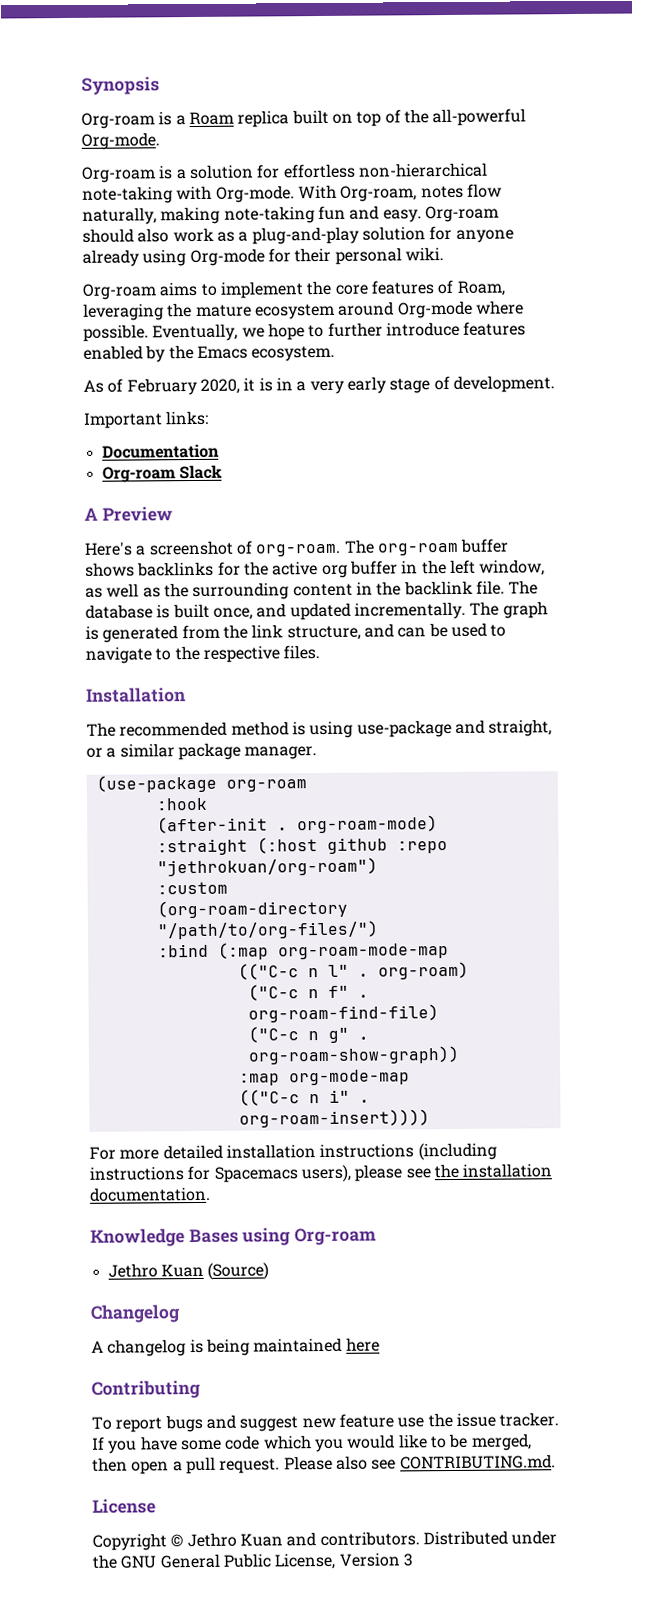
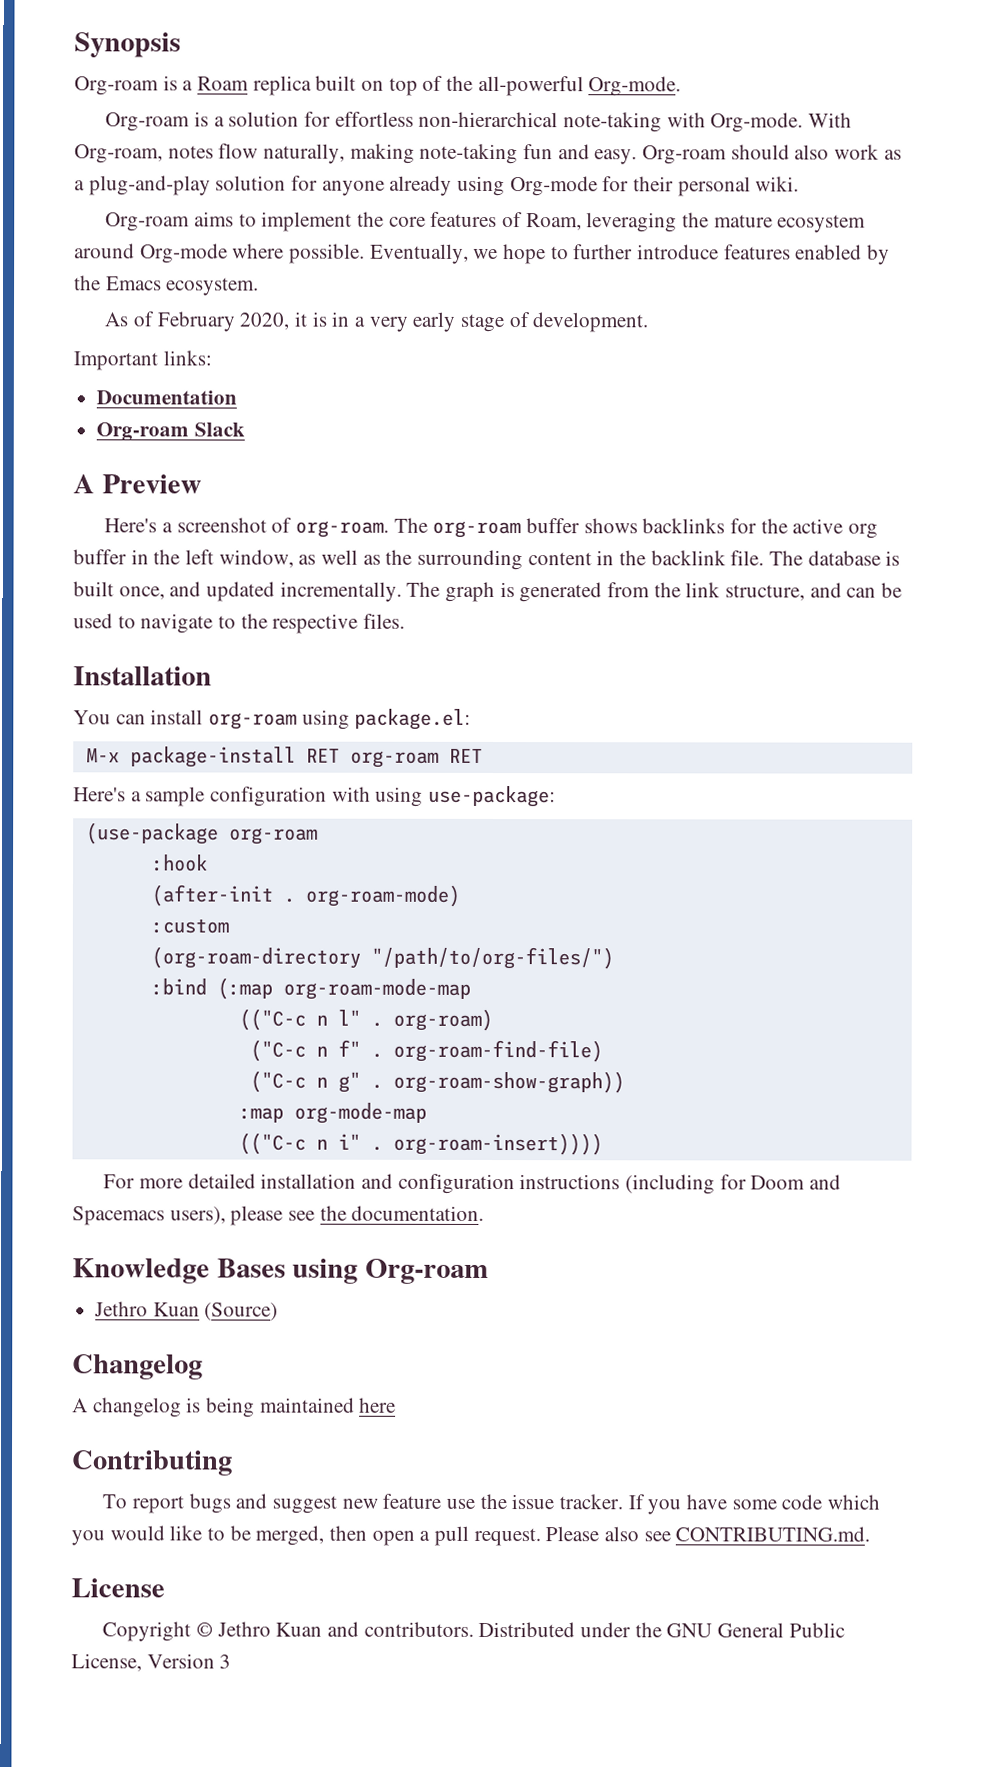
[86,719,553,739] [86,742,318,761] The recommended method is using use-package and straight, or a similar package manager. -> [73,708,472,730] [85,746,483,768] [73,785,557,808] You can install org-roam using package.el: // M-x package-install RET org-roam RET // Here's a sample configuration with using use-package:
[156,837,448,856] [156,857,378,877] // :straight (:host github :repo "jethrokuan/org-roam") -> (460, 895) none
[319,1142,497,1161] [89,1165,211,1181] instructions (including instructions for -> [360,1173,841,1195] and configuration instructions (including for Doom and
[462,1163,553,1178] installation -> (347, 1213) none

